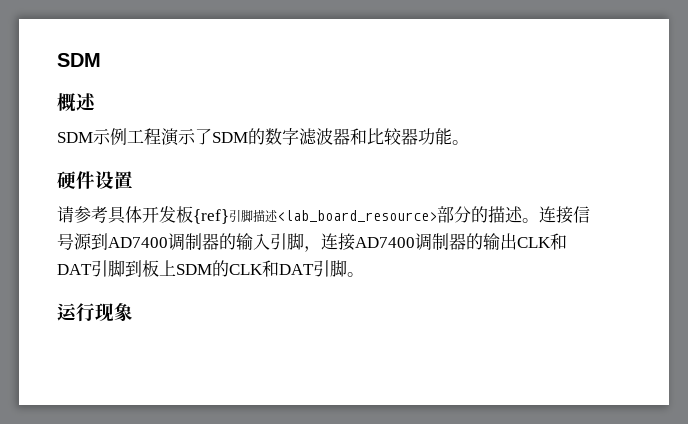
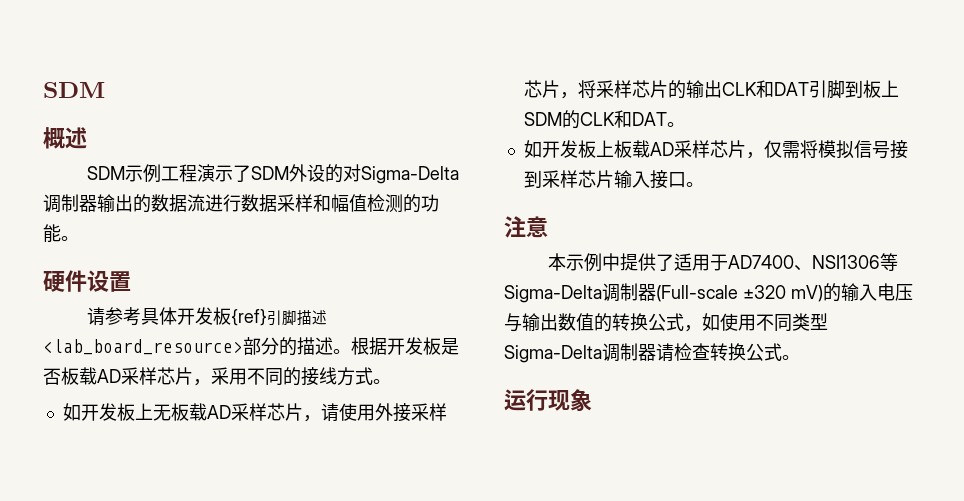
[248,128,418,145] 的数字滤波器和比较器 -> [288,164,459,184] [43,194,421,213] 外设的对Sigma-Delta调制器输出的数据流进行数据采样和幅值检测的
[539,206,590,224] [57,233,466,252] 连接信号源到AD7400调制器的输入引脚，连接AD7400调制器 -> [351,337,459,355] [43,367,391,386] [62,403,447,422] [523,80,668,99] 根据开发板是否板载AD采样芯片，采用不同的接线方式。 // 如开发板上无板载AD采样芯片，请使用外接采样芯片，将采样芯片
[313,260,347,277] 引脚 -> [666,122,685,127] [523,140,908,159] [523,170,704,189] [504,216,548,238] [547,253,898,272] [504,283,913,303] [504,313,828,332] [504,343,782,363] 。 // 如开发板上板载AD采样芯片，仅需将模拟信号接到采样芯片输入接口。 // 注意 // 本示例中提供了适用于AD7400、NSI1306等Sigma-Delta调制器(Full-scale ±320 mV)的输入电压与输出数值的转换公式，如使用不同类型Sigma-Delta调制器请检查转换公式

